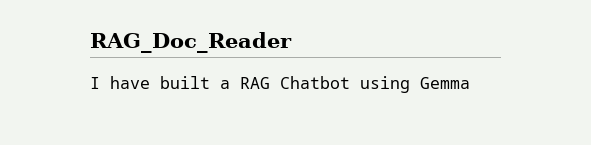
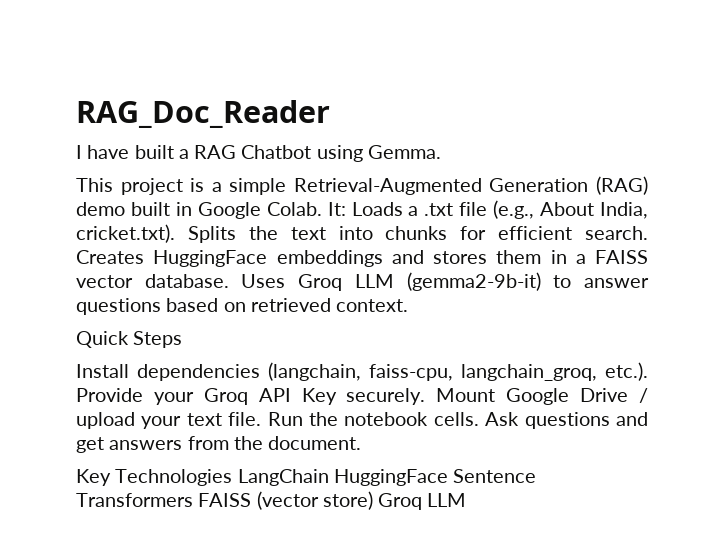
[420,77,470,89] Gemma -> [367,145,441,159] [76,176,648,195] [76,200,648,219] [76,224,648,243] [76,250,648,267] [76,272,649,291] [76,298,409,315] [76,331,183,348] [76,362,648,381] [76,388,649,405] [76,412,648,429] [76,436,362,453] [76,469,537,486] [76,491,467,510] Gemma. // This project is a simple Retrieval-Augmented Generation (RAG) demo built in Google Colab. It: Loads a .txt file (e.g., About India, cricket.txt). Splits the text into chunks for efficient search. Creates HuggingFace embeddings and stores them in a FAISS vector database. Uses Groq LLM (gemma2-9b-it) to answer questions based on retrieved context. // Quick Steps // Install dependencies (langchain, faiss-cpu, langchain_groq, etc.). Provide your Groq API Key securely. Mount Google Drive / upload your text file. Run the notebook cells. Ask questions and get answers from the document. // Key Technologies LangChain HuggingFace Sentence Transformers FAISS (vector store) Groq LLM

